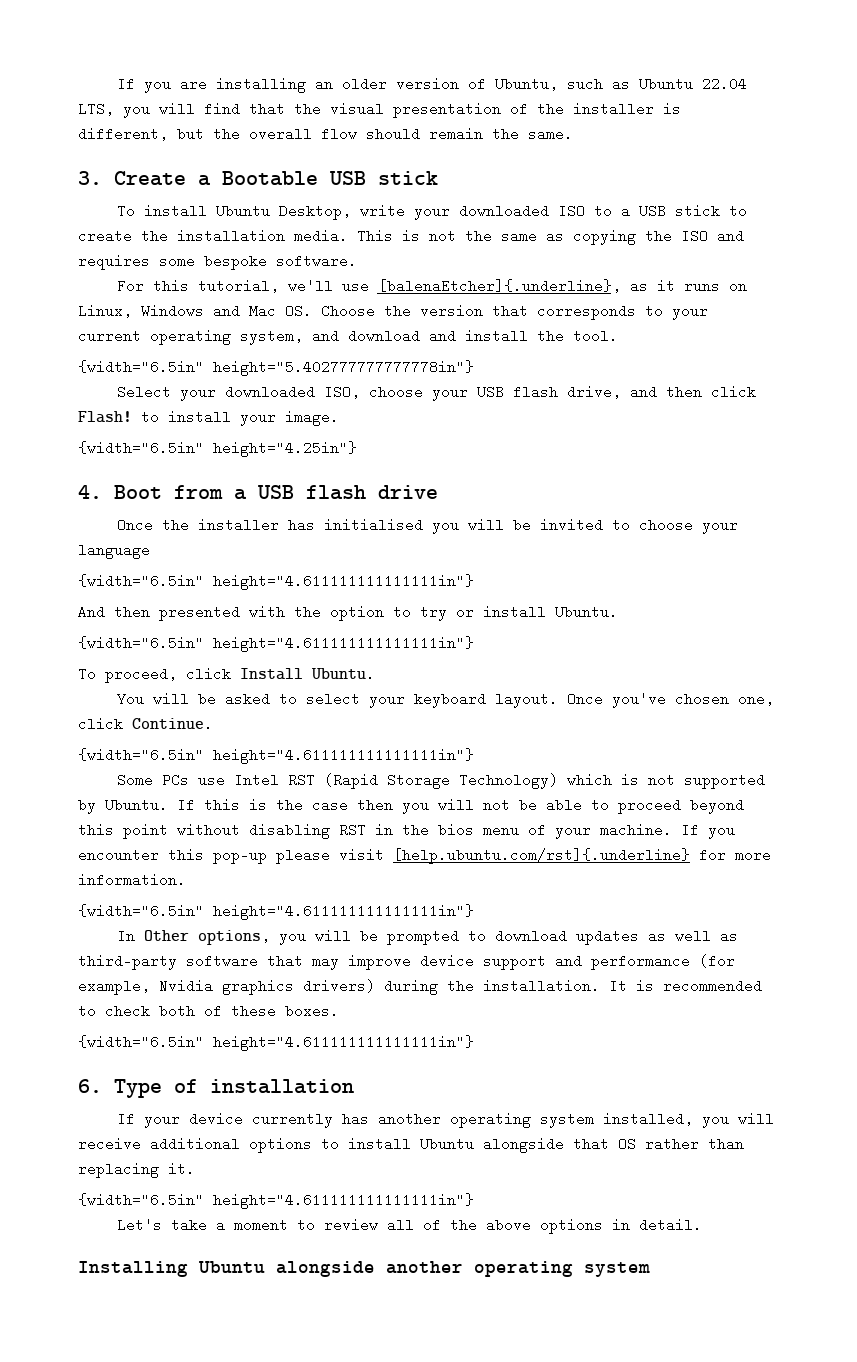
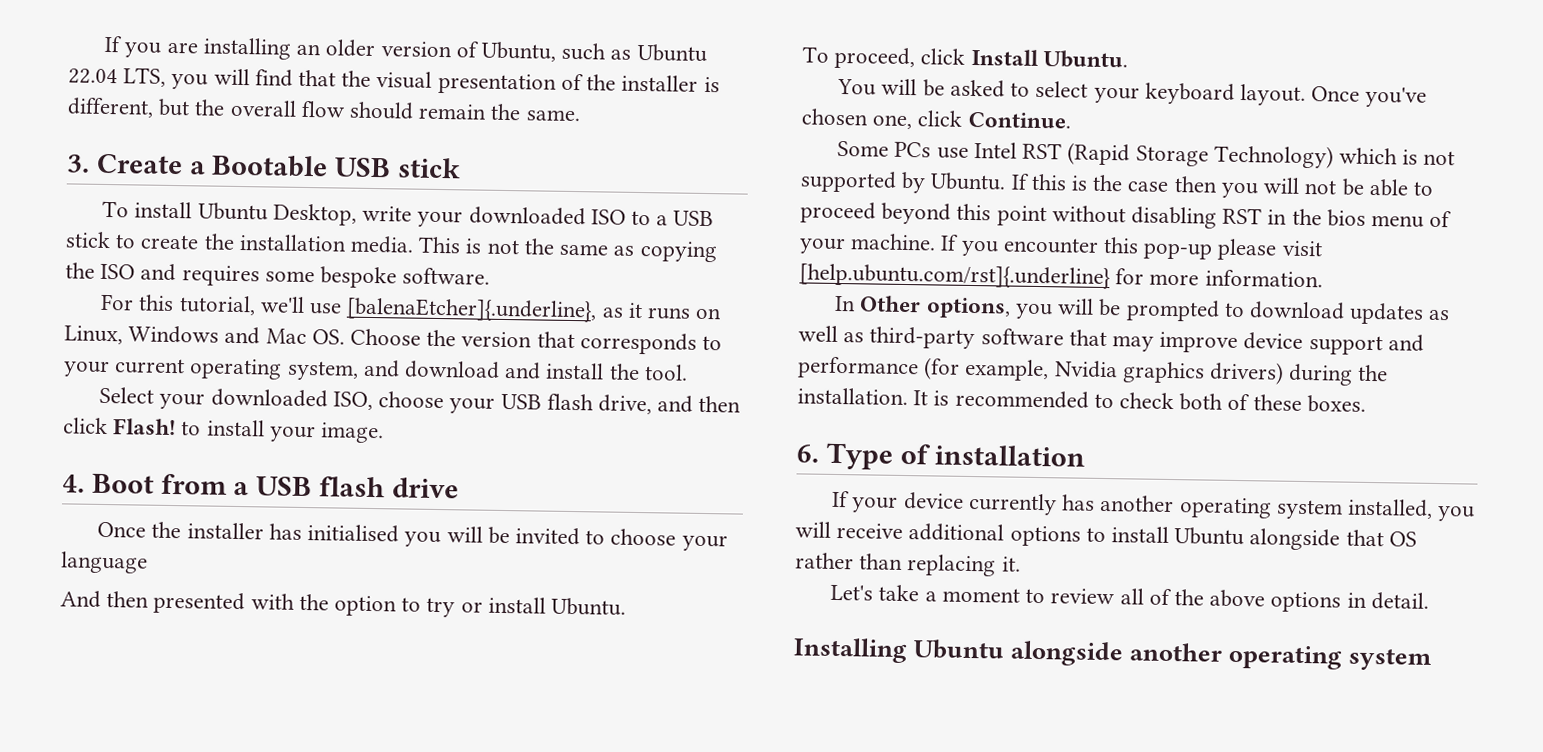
[78,360,474,376] // {width="6.5in" height="5.402777777777778in"} -> (688, 372) none
[78,441,357,457] // {width="6.5in" height="4.25in"} -> (385, 433) none
[78,574,474,590] // {width="6.5in" height="4.611111111111111in"} -> (148, 562) none
[78,636,474,652] // {width="6.5in" height="4.611111111111111in"} -> (627, 606) none
[78,748,474,764] // {width="6.5in" height="4.611111111111111in"} -> (1071, 120) none
[78,904,474,920] // {width="6.5in" height="4.611111111111111in"} -> (1323, 278) none
[78,1035,474,1051] // {width="6.5in" height="4.611111111111111in"} -> (1366, 404) none
[78,1193,474,1209] // {width="6.5in" height="4.611111111111111in"} -> (1021, 564) none

